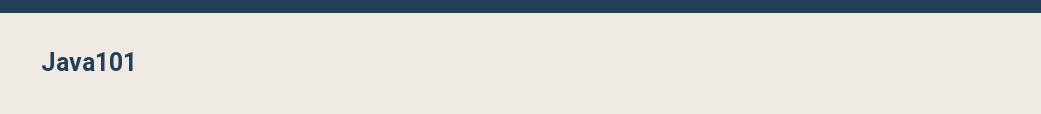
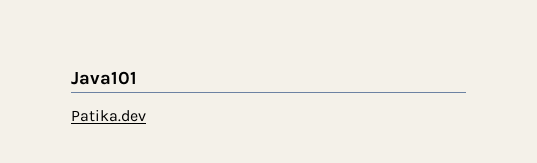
(137, 61) none -> [71,109,146,122] // Patika.dev

